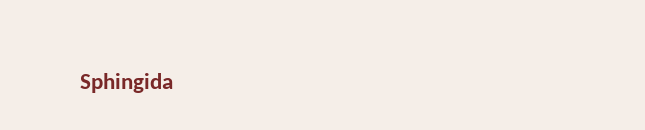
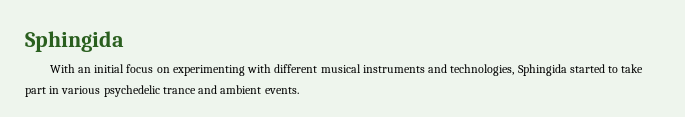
[80,73,173,93] Sphingida -> [25,31,124,52] [49,64,644,76] [25,85,299,97] Sphingida // With an initial focus on experimenting with different musical instruments and technologies, Sphingida started to take part in various psychedelic trance and ambient events.

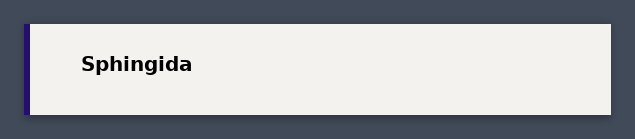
[25,31,124,52] [49,64,644,76] [25,85,299,97] Sphingida // With an initial focus on experimenting with different musical instruments and technologies, Sphingida started to take part in various psychedelic trance and ambient events. -> [81,56,193,75] Sphingida

